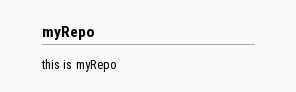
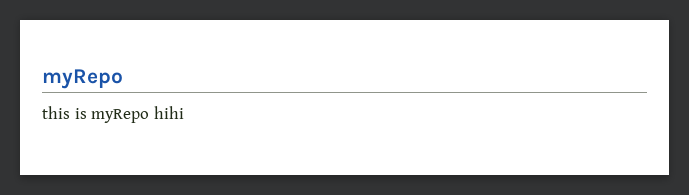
(117, 66) none -> [153,106,184,119] hihi

